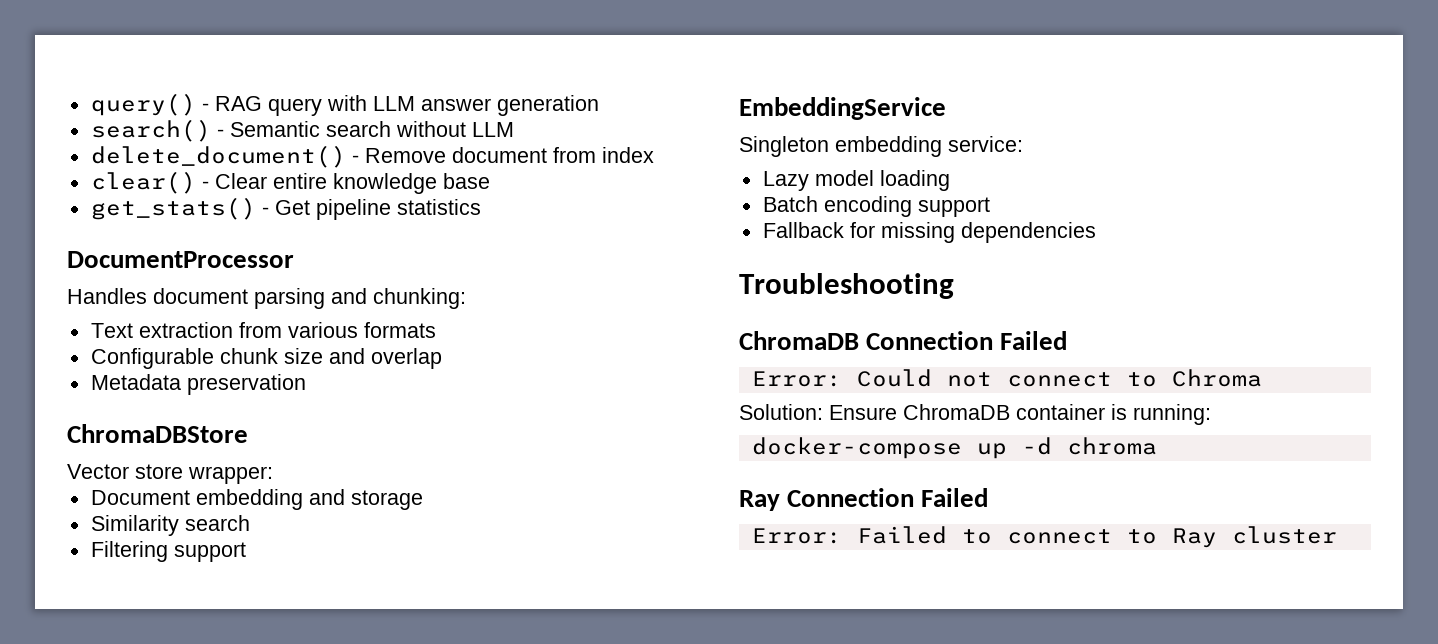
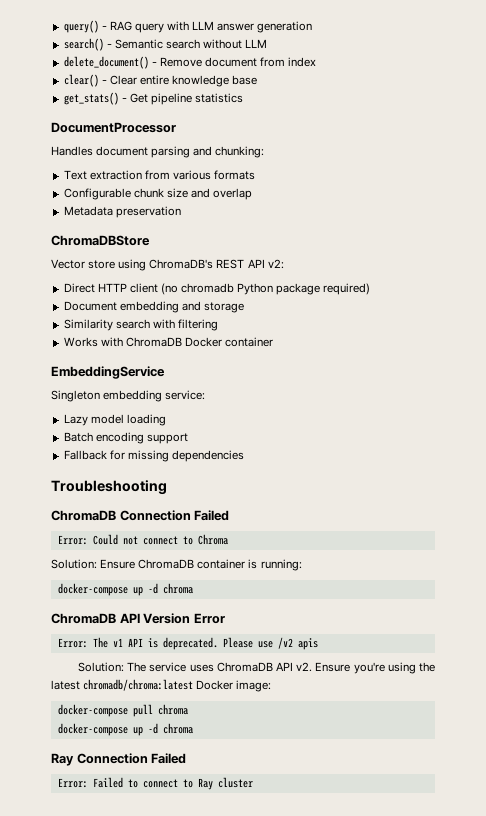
[188,466,273,484] wrapper: -> [118,259,284,271] [63,283,371,295] using ChromaDB's REST API v2: // Direct HTTP client (no chromadb Python package required)
[90,541,246,562] // Filtering support -> [152,319,218,331] [63,337,274,347] with filtering // Works with ChromaDB Docker container
(1157, 446) none -> [51,613,225,624] [57,637,318,650] [77,662,435,674] [51,679,272,692] [57,704,188,717] [57,723,193,736] // ChromaDB API Version Error // Error: The v1 API is deprecated. Please use /v2 apis // Solution: The service uses ChromaDB API v2. Ensure you're using the latest chromadb/chroma:latest Docker image: // docker-compose pull chroma // docker-compose up -d chroma

